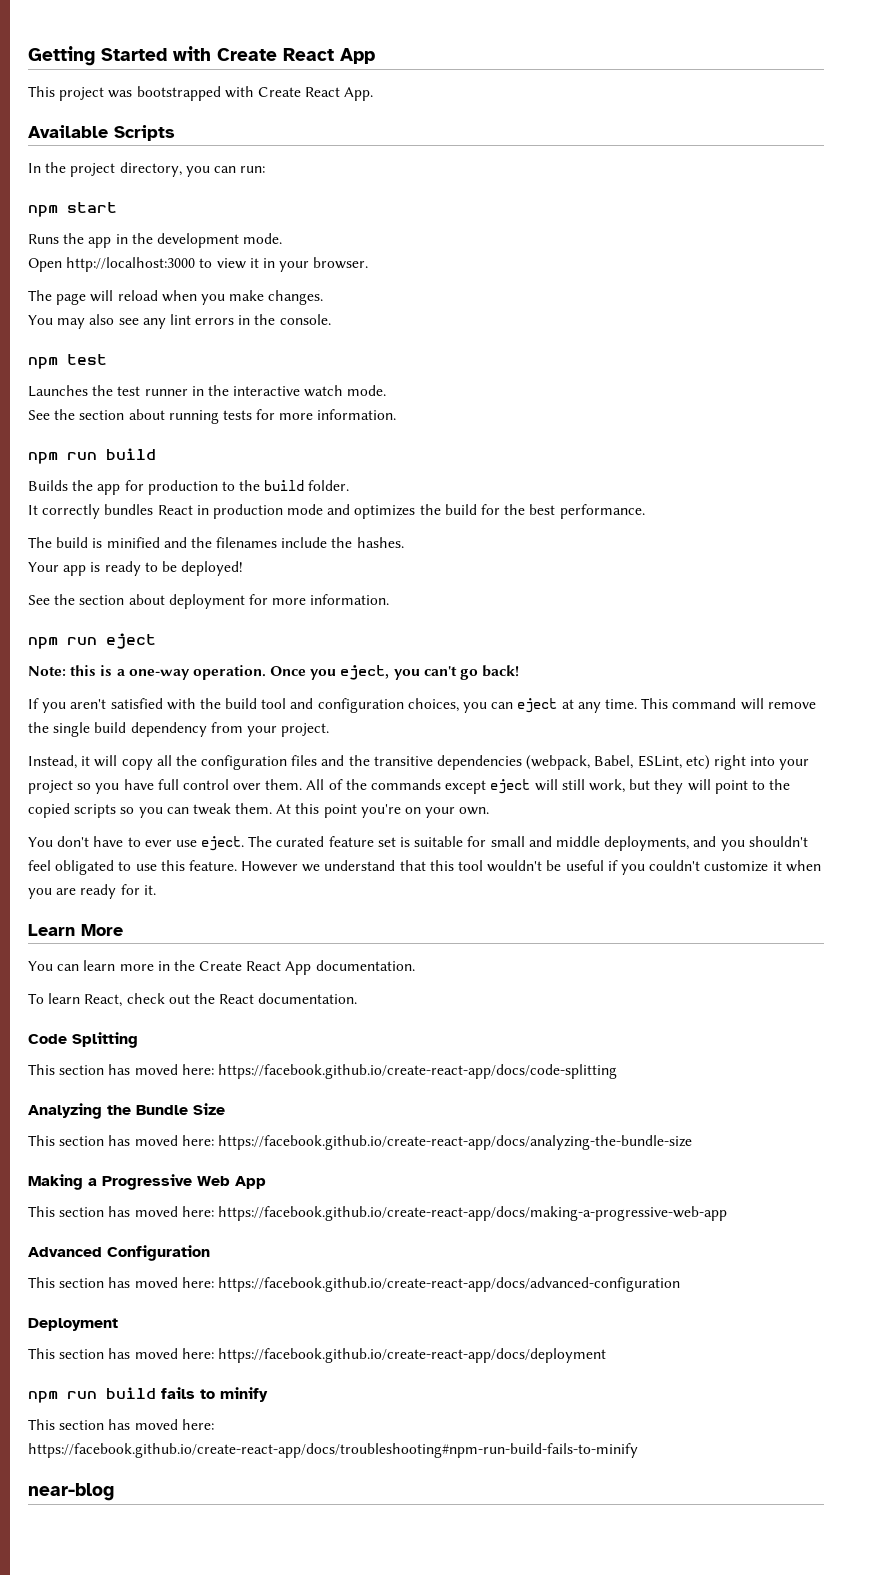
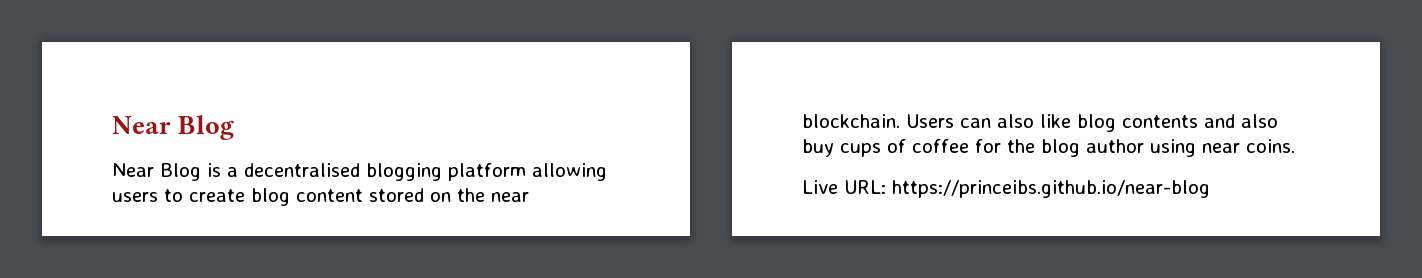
[28,46,375,66] [28,86,374,101] [28,125,175,141] [28,162,266,177] [28,202,117,217] [28,233,283,248] [28,257,369,272] [28,290,324,305] [28,314,331,329] [28,354,107,369] [28,385,387,397] [28,409,397,424] [28,448,156,464] [28,480,350,495] [28,504,645,519] [28,537,404,548] [28,561,244,576] [28,594,390,609] [28,633,156,649] [28,665,520,680] [28,698,816,713] [28,722,330,737] [28,755,810,770] [28,779,791,794] [28,803,490,818] [28,836,808,851] [28,860,821,875] [28,884,156,899] [28,924,123,936] [28,960,415,975] [28,993,358,1007] [28,1032,138,1048] [28,1064,617,1079] [28,1103,225,1119] [28,1135,692,1150] [28,1174,266,1190] [28,1206,727,1221] [28,1245,210,1261] [28,1277,680,1292] [28,1318,118,1331] [28,1348,606,1363] [28,1387,268,1403] [28,1419,214,1430] [28,1443,638,1458] [28,1483,114,1501] Getting Started with Create React App // This project was bootstrapped with Create React App. // Available Scripts // In the project directory, you can run: // npm start // Runs the app in the development mode. // Open http://localhost:3000 to view it in your browser. // The page will reload when you make changes. // You may also see any lint errors in the console. // npm test // Launches the test runner in the interactive watch mode. // See the section about running tests for more information. // npm run build // Builds the app for production to the build folder. // It correctly bundles React in production mode and optimizes the build for the best performance. // The build is minified and the filenames include the hashes. // Your app is ready to be deployed! // See the section about deployment for more information. // npm run eject // Note: this is a one-way operation. Once you eject, you can't go back! // If you aren't satisfied with the build tool and configuration choices, you can eject at any time. This command will remove the single build dependency from your project. // Instead, it will copy all the configuration files and the transitive dependencies (webpack, Babel, ESLint, etc) right into your project so you have full control over them. All of the commands except eject will still work, but they will point to the copied scripts so you can tweak them. At this point you're on your own. // You don't have to ever use eject. The curated feature set is suitable for small and middle deployments, and you shouldn't feel obligated to use this feature. However we understand that this tool wouldn't be useful if you couldn't customize it when you are ready for it. // Learn More // You can learn more in the Create React App documentation. // To learn React, check out the React documentation. // Code Splitting // This section has moved here: https://facebook.github.io/create-react-app/docs/code-splitting // Analyzing the Bundle Size // This section has moved here: https://facebook.github.io/create-react-app/docs/analyzing-the-bundle-size // Making a Progressive Web App // This section has moved here: https://facebook.github.io/create-react-app/docs/making-a-progressive-web-app // Advanced Configuration // This section has moved here: https://facebook.github.io/create-react-app/docs/advanced-configuration // Deployment // This section has moved here: https://facebook.github.io/create-react-app/docs/deployment // npm run build fails to minify // This section has moved here: https://facebook.github.io/create-react-app/docs/troubleshooting#npm-run-build-fails-to-minify // near-blog -> [112,115,235,140] [112,163,607,181] [112,188,529,206] [802,114,1278,132] [802,139,1295,157] [802,180,1210,198] Near Blog // Near Blog is a decentralised blogging platform allowing users to create blog content stored on the near blockchain. Users can also like blog contents and also buy cups of coffee for the blog author using near coins. // Live URL: https://princeibs.github.io/near-blog

